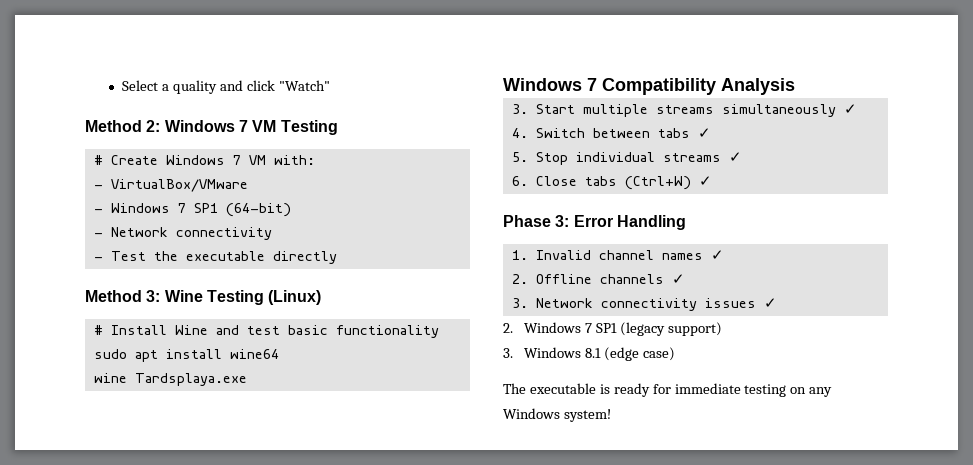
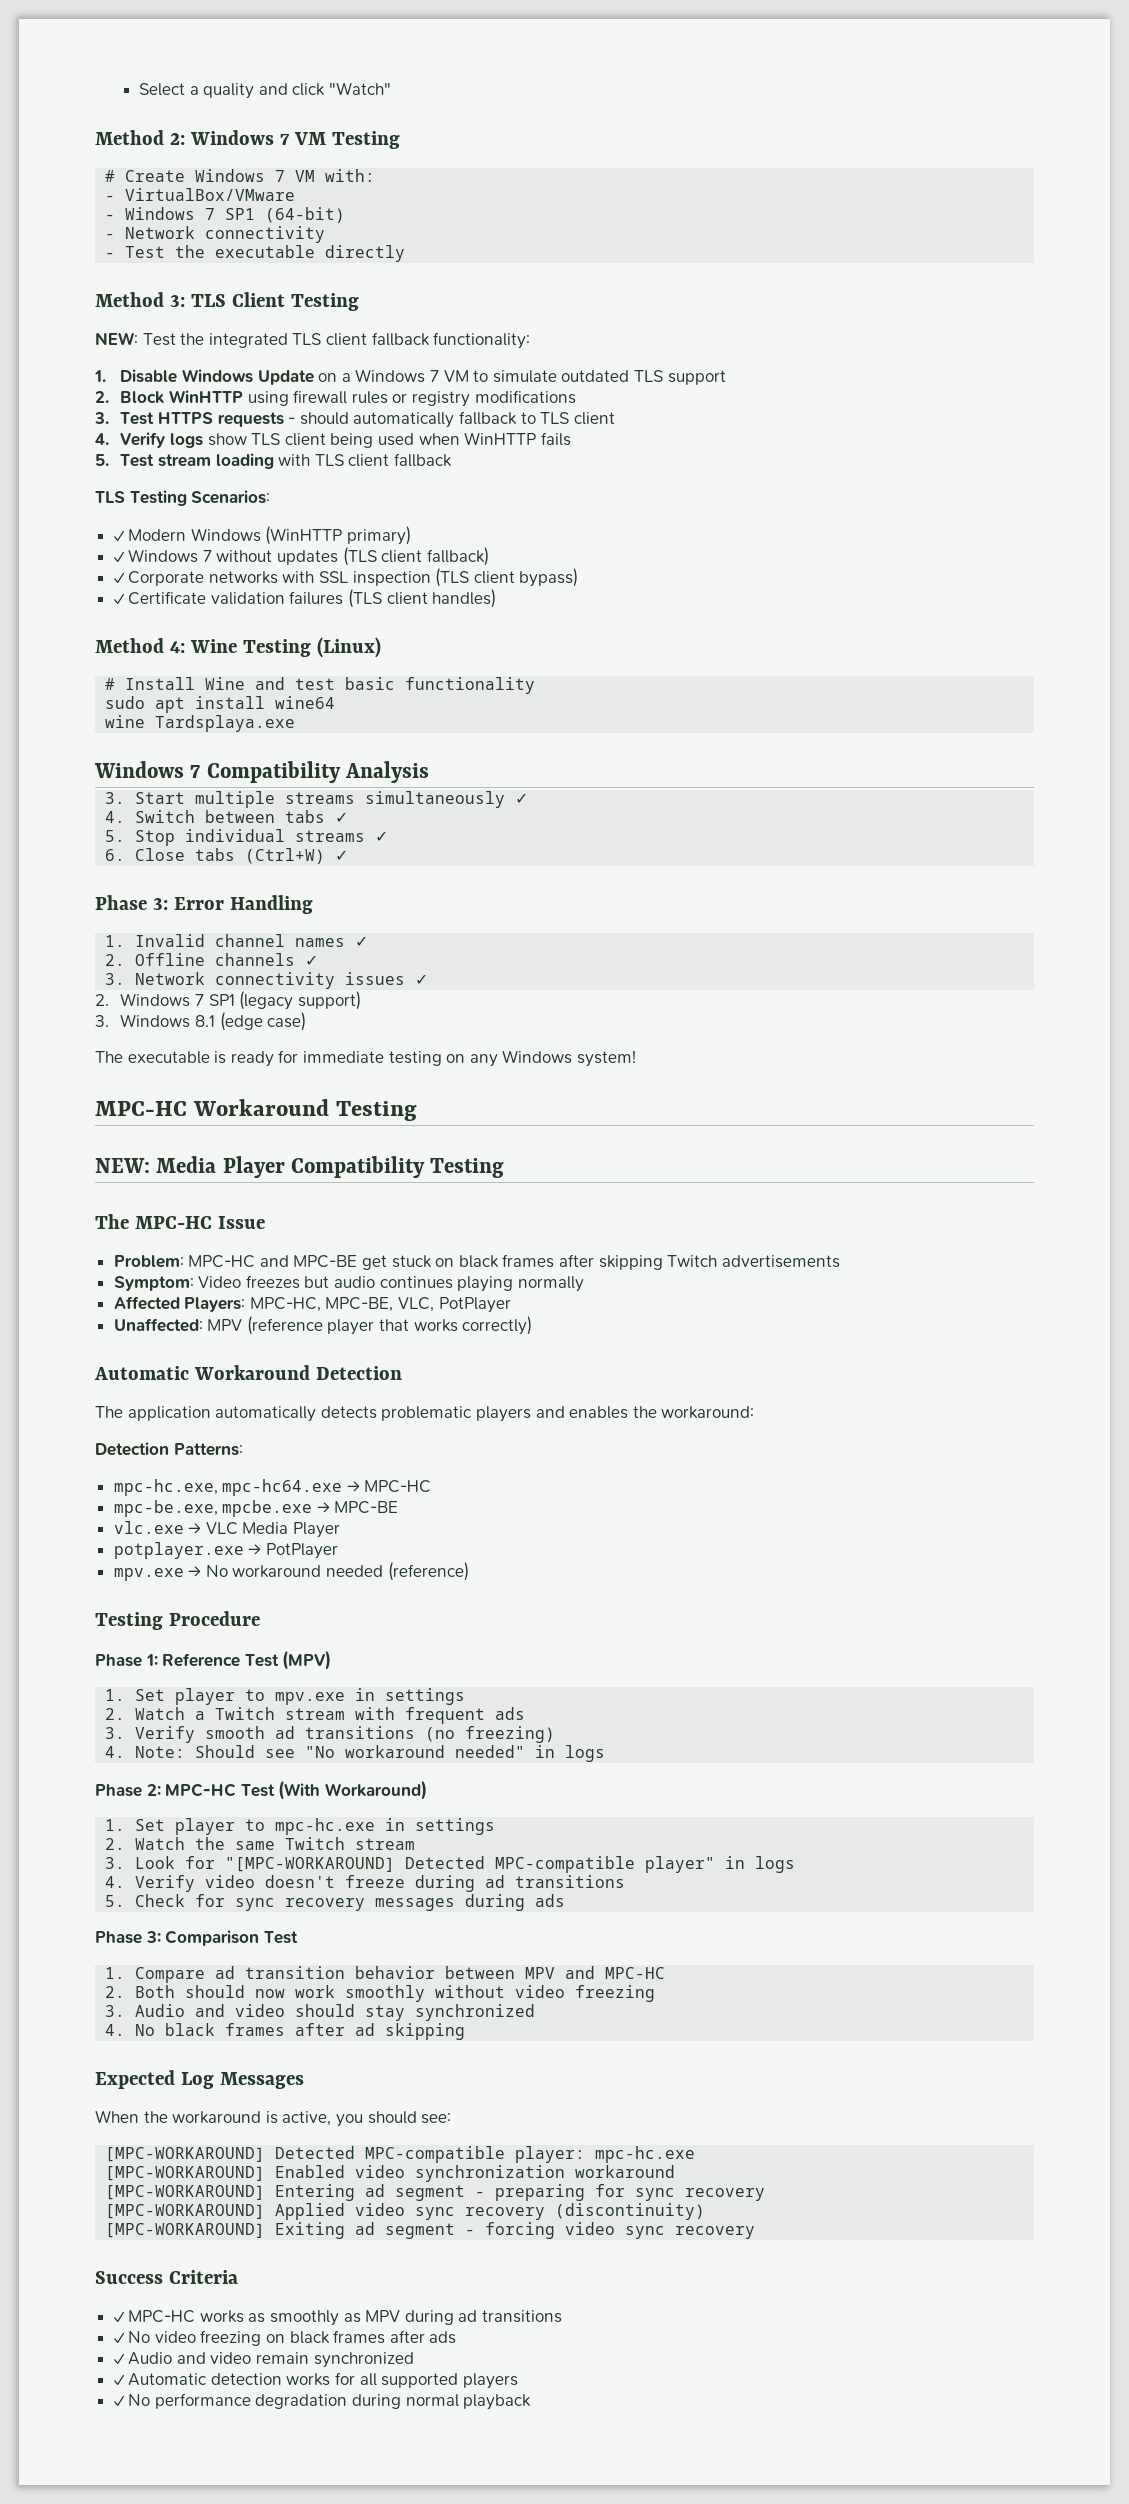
(161, 296) none -> [190,292,359,311] [95,332,531,349] [94,369,726,385] [95,390,576,407] [94,411,615,428] [95,432,571,448] [95,453,452,469] [95,490,271,506] [113,526,412,545] [113,547,489,566] [113,568,579,587] [113,589,497,608] [95,638,185,653] TLS Client Testing // NEW: Test the integrated TLS client fallback functionality: // 1. Disable Windows Update on a Windows 7 VM to simulate outdated TLS support // 2. Block WinHTTP using firewall rules or registry modifications // 3. Test HTTPS requests - should automatically fallback to TLS client // 4. Verify logs show TLS client being used when WinHTTP fails // 5. Test stream loading with TLS client fallback // TLS Testing Scenarios: // ✓ Modern Windows (WinHTTP primary) // ✓ Windows 7 without updates (TLS client fallback) // ✓ Corporate networks with SSL inspection (TLS client bypass) // ✓ Certificate validation failures (TLS client handles) // Method 4:
(611, 415) none -> [95,1099,417,1121] [95,1156,505,1178] [95,1214,265,1229] [113,1254,840,1270] [113,1275,584,1292] [113,1296,511,1313] [113,1316,533,1335] [94,1365,402,1380] [95,1406,755,1422] [95,1442,243,1456] [113,1479,432,1496] [113,1500,399,1517] [113,1521,341,1538] [113,1542,338,1559] [113,1562,469,1581] [95,1611,260,1630] [95,1650,332,1670] [105,1688,466,1705] [105,1707,526,1724] [105,1726,556,1743] [105,1745,606,1762] [95,1780,427,1800] [105,1818,496,1835] [105,1837,416,1850] [105,1856,796,1873] [105,1875,626,1892] [105,1894,566,1911] [95,1930,298,1946] [105,1966,666,1983] [105,1985,656,2002] [105,2004,536,2021] [105,2023,466,2040] [95,2070,304,2089] [95,2110,452,2127] [105,2146,696,2163] [105,2165,676,2182] [105,2184,766,2201] [105,2203,706,2220] [105,2222,756,2239] [95,2270,238,2284] [113,2310,563,2326] [113,2330,457,2346] [113,2352,414,2368] [113,2372,518,2389] [113,2393,532,2410] // MPC-HC Workaround Testing // NEW: Media Player Compatibility Testing // The MPC-HC Issue // Problem: MPC-HC and MPC-BE get stuck on black frames after skipping Twitch advertisements // Symptom: Video freezes but audio continues playing normally // Affected Players: MPC-HC, MPC-BE, VLC, PotPlayer // Unaffected: MPV (reference player that works correctly) // Automatic Workaround Detection // The application automatically detects problematic players and enables the workaround: // Detection Patterns: // mpc-hc.exe, mpc-hc64.exe → MPC-HC // mpc-be.exe, mpcbe.exe → MPC-BE // vlc.exe → VLC Media Player // potplayer.exe → PotPlayer // mpv.exe → No workaround needed (reference) // Testing Procedure // Phase 1: Reference Test (MPV) // 1. Set player to mpv.exe in settings // 2. Watch a Twitch stream with frequent ads // 3. Verify smooth ad transitions (no freezing) // 4. Note: Should see "No workaround needed" in logs // Phase 2: MPC-HC Test (With Workaround) // 1. Set player to mpc-hc.exe in settings // 2. Watch the same Twitch stream // 3. Look for "[MPC-WORKAROUND] Detected MPC-compatible player" in logs // 4. Verify video doesn't freeze during ad transitions // 5. Check for sync recovery messages during ads // Phase 3: Comparison Test // 1. Compare ad transition behavior between MPV and MPC-HC // 2. Both should now work smoothly without video freezing // 3. Audio and video should stay synchronized // 4. No black frames after ad skipping // Expected Log Messages // When the workaround is active, you should see: // [MPC-WORKAROUND] Detected MPC-compatible player: mpc-hc.exe // [MPC-WORKAROUND] Enabled video synchronization workaround // [MPC-WORKAROUND] Entering ad segment - preparing for sync recovery // [MPC-WORKAROUND] Applied video sync recovery (discontinuity) // [MPC-WORKAROUND] Exiting ad segment - forcing video sync recovery // Success Criteria // ✓ MPC-HC works as smoothly as MPV during ad transitions // ✓ No video freezing on black frames after ads // ✓ Audio and video remain synchronized // ✓ Automatic detection works for all supported players // ✓ No performance degradation during normal playback

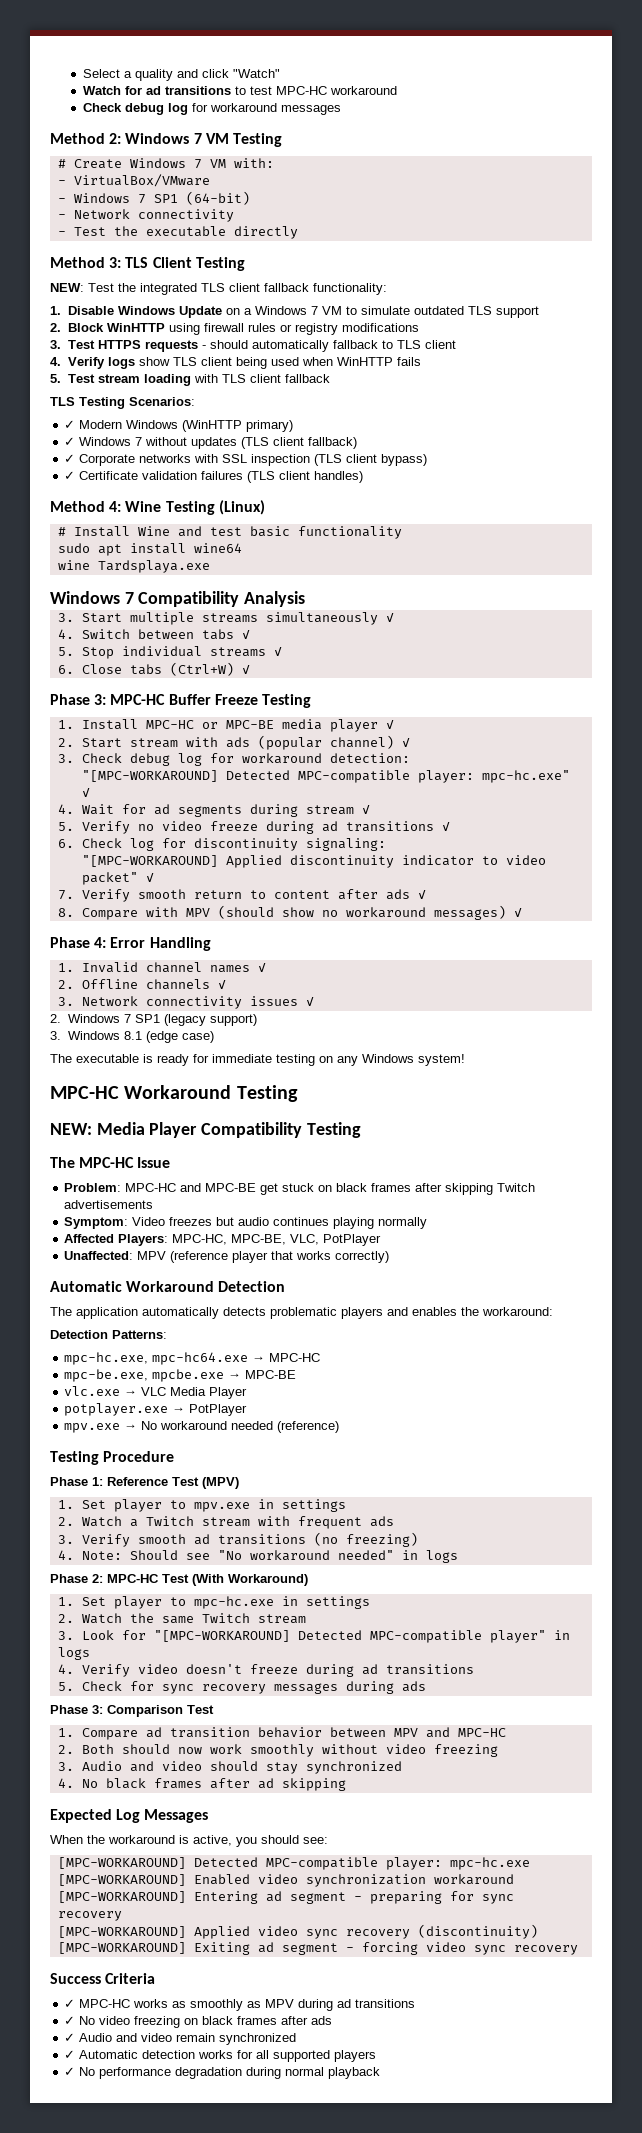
(392, 88) none -> [82,86,397,95] [82,103,341,115] // Watch for ad transitions to test MPC-HC workaround // Check debug log for workaround messages
(168, 904) none -> [110,694,311,708] [57,719,394,732] [57,735,410,750] [57,753,410,766] [81,770,570,783] [81,788,90,797] [57,804,370,817] [57,821,450,834] [57,838,386,851] [81,855,546,868] [81,872,154,885] [57,889,426,902] [57,905,522,920] [50,937,107,948] MPC-HC Buffer Freeze Testing // 1. Install MPC-HC or MPC-BE media player ✓ // 2. Start stream with ads (popular channel) ✓ // 3. Check debug log for workaround detection: // "[MPC-WORKAROUND] Detected MPC-compatible player: mpc-hc.exe" ✓ // 4. Wait for ad segments during stream ✓ // 5. Verify no video freeze during ad transitions ✓ // 6. Check log for discontinuity signaling: // "[MPC-WORKAROUND] Applied discontinuity indicator to video packet" ✓ // 7. Verify smooth return to content after ads ✓ // 8. Compare with MPV (should show no workaround messages) ✓ // Phase 4:

